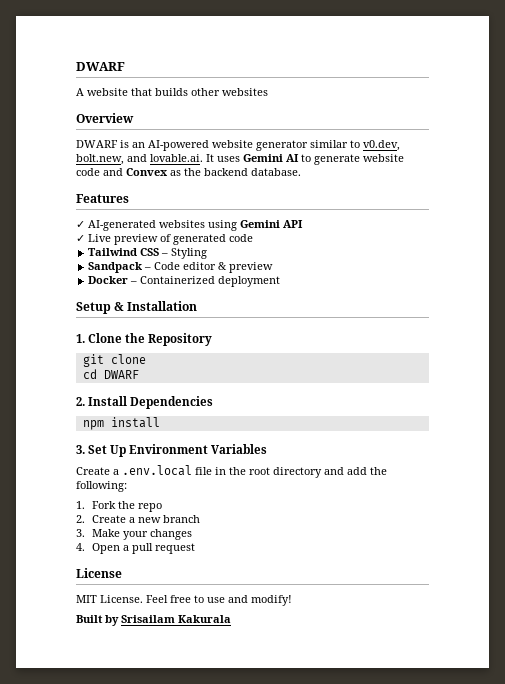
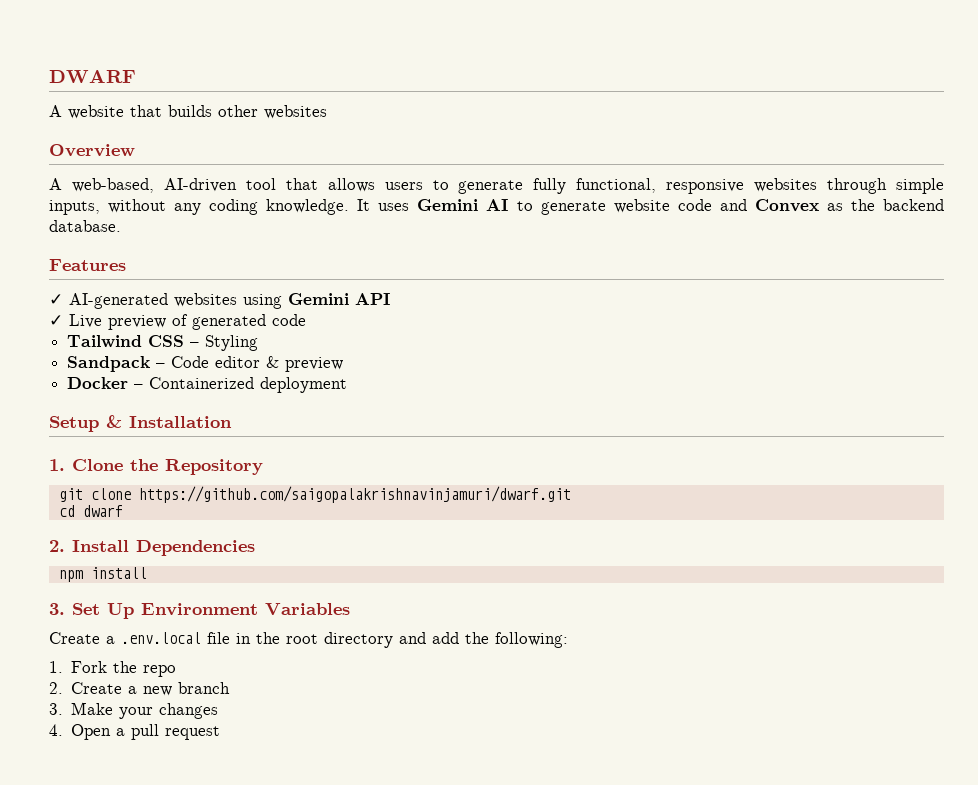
[76,140,400,151] [76,154,203,165] DWARF is an AI-powered website generator similar to v0.dev, bolt.new, and lovable.ai. -> [49,178,945,194] [49,199,350,215] A web-based, AI-driven tool that allows users to generate fully functional, responsive websites through simple inputs, without any coding knowledge.
(146, 359) none -> [138,486,571,503] https://github.com/saigopalakrishnavinjamuri/dwarf.git
[103,370,139,379] DWARF -> [82,505,123,517] dwarf
[76,568,122,578] [76,595,292,606] [76,615,231,626] // License // MIT License. Feel free to use and modify! // Built by Srisailam Kakurala -> (221, 733) none

